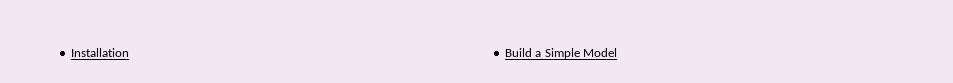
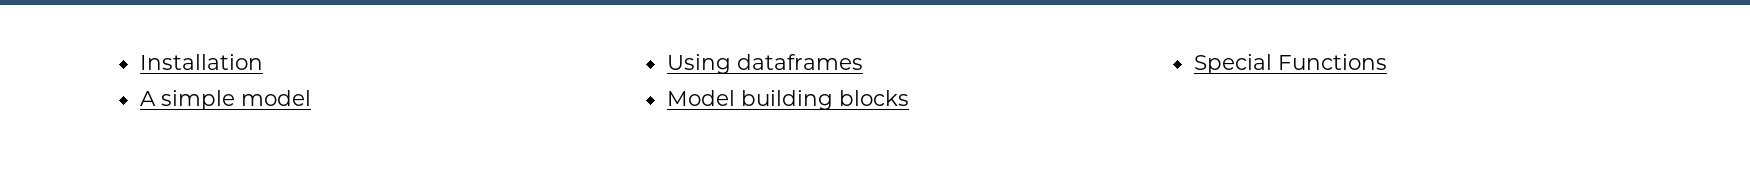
[504,48,617,59] Build a Simple Model -> [139,90,311,110] [666,54,863,74] [666,90,909,110] [1193,54,1387,74] A simple model // Using dataframes // Model building blocks // Special Functions

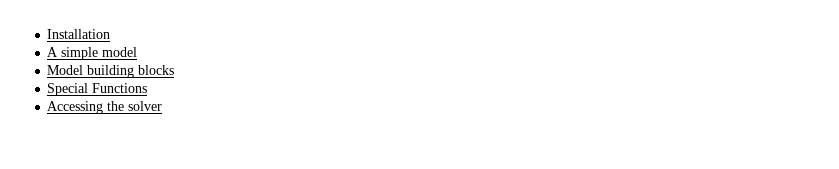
[666,54,863,74] // Using dataframes -> (138, 52) none
(1387, 62) none -> [47,101,163,114] // Accessing the solver

